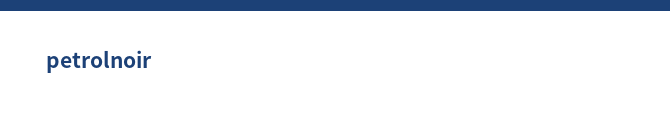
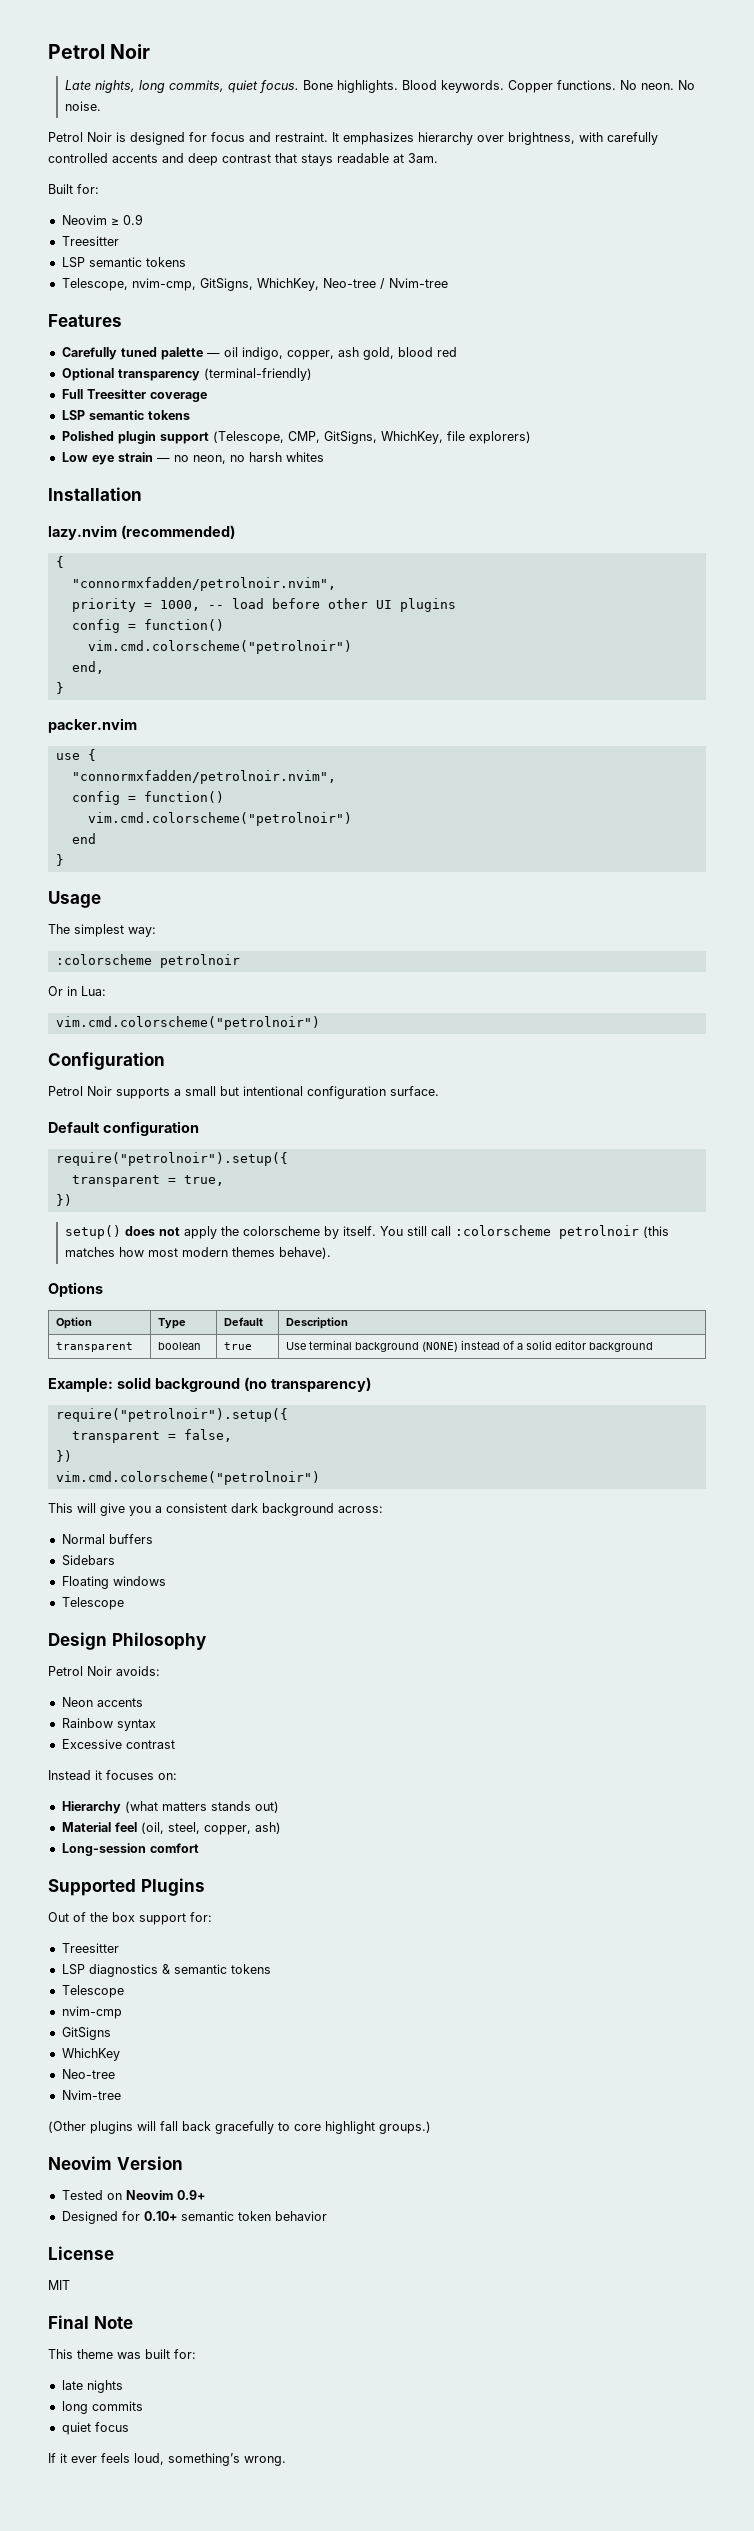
[46,50,152,73] petrolnoir -> [48,44,151,59] [65,80,696,93] [65,101,102,111] [48,132,658,145] [48,153,438,166] [48,184,99,194] [61,214,143,225] [61,236,119,246] [61,257,186,268] [61,278,448,291] [48,314,122,327] [61,347,457,360] [61,368,312,381] [61,389,207,402] [61,410,190,420] [61,431,531,444] [61,452,324,465] [48,487,142,501] [48,525,235,540] [55,556,64,568] [71,577,336,591] [71,598,456,612] [71,619,224,633] [87,640,352,654] [71,661,104,674] [55,682,64,694] [48,718,137,733] [55,749,96,761] [71,770,336,784] [71,791,224,805] [87,812,352,826] [71,833,96,844] [55,854,64,866] [48,891,101,908] [48,924,156,937] [55,954,240,968] [48,986,106,996] [55,1016,320,1030] [48,1052,165,1070] [48,1086,439,1099] [48,1121,199,1136] [55,1152,288,1166] [71,1175,224,1187] [55,1194,72,1206] [65,1225,670,1239] [65,1247,332,1259] [48,1282,103,1297] [56,1317,93,1329] [158,1318,187,1329] [224,1317,264,1326] [286,1317,349,1329] [56,1342,134,1352] [158,1342,202,1350] [224,1342,253,1350] [286,1340,654,1352] [48,1377,371,1392] [55,1408,288,1422] [71,1429,232,1443] [55,1450,72,1462] [55,1471,320,1485] [48,1503,383,1516] [61,1534,153,1544] [61,1555,115,1566] [61,1576,166,1589] [61,1597,124,1610] [48,1632,206,1650] [48,1666,160,1676] [61,1697,143,1707] [61,1718,156,1731] [61,1739,175,1749] [48,1770,177,1780] [61,1801,279,1814] [61,1822,281,1835] [61,1843,199,1856] [48,1878,205,1896] [48,1912,212,1925] [61,1943,119,1953] [61,1964,271,1977] [61,1985,124,1998] [61,2006,122,2019] [61,2027,111,2040] [61,2048,120,2061] [61,2069,115,2079] [61,2090,121,2100] [48,2121,431,2134] [48,2156,183,2170] [61,2190,205,2200] [61,2211,327,2224] [48,2246,114,2260] [48,2280,70,2290] [48,2315,133,2329] [48,2349,196,2359] [61,2380,123,2393] [61,2401,143,2414] [61,2422,129,2435] [48,2453,286,2466] Petrol Noir // Late nights, long commits, quiet focus. Bone highlights. Blood keywords. Copper functions. No neon. No noise. // Petrol Noir is designed for focus and restraint. It emphasizes hierarchy over brightness, with carefully controlled accents and deep contrast that stays readable at 3am. // Built for: // Neovim ≥ 0.9 // Treesitter // LSP semantic tokens // Telescope, nvim-cmp, GitSigns, WhichKey, Neo-tree / Nvim-tree // Features // Carefully tuned palette — oil indigo, copper, ash gold, blood red // Optional transparency (terminal-friendly) // Full Treesitter coverage // LSP semantic tokens // Polished plugin support (Telescope, CMP, GitSigns, WhichKey, file explorers) // Low eye strain — no neon, no harsh whites // Installation // lazy.nvim (recommended) // { // "connormxfadden/petrolnoir.nvim", // priority = 1000, -- load before other UI plugins // config = function() // vim.cmd.colorscheme("petrolnoir") // end, // } // packer.nvim // use { // "connormxfadden/petrolnoir.nvim", // config = function() // vim.cmd.colorscheme("petrolnoir") // end // } // Usage // The simplest way: // :colorscheme petrolnoir // Or in Lua: // vim.cmd.colorscheme("petrolnoir") // Configuration // Petrol Noir supports a small but intentional configuration surface. // Default configuration // require("petrolnoir").setup({ // transparent = true, // }) // setup() does not apply the colorscheme by itself. You still call :colorscheme petrolnoir (this matches how most modern themes behave). // Options // Option | Type | Default | Description // transparent | boolean | true | Use terminal background (NONE) instead of a solid editor background // Example: solid background (no transparency) // require("petrolnoir").setup({ // transparent = false, // }) // vim.cmd.colorscheme("petrolnoir") // This will give you a consistent dark background across: // Normal buffers // Sidebars // Floating windows // Telescope // Design Philosophy // Petrol Noir avoids: // Neon accents // Rainbow syntax // Excessive contrast // Instead it focuses on: // Hierarchy (what matters stands out) // Material feel (oil, steel, copper, ash) // Long-session comfort // Supported Plugins // Out of the box support for: // Treesitter // LSP diagnostics & semantic tokens // Telescope // nvim-cmp // GitSigns // WhichKey // Neo-tree // Nvim-tree // (Other plugins will fall back gracefully to core highlight groups.) // Neovim Version // Tested on Neovim 0.9+ // Designed for 0.10+ semantic token behavior // License // MIT // Final Note // This theme was built for: // late nights // long commits // quiet focus // If it ever feels loud, something’s wrong.

